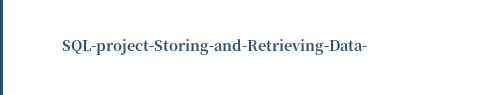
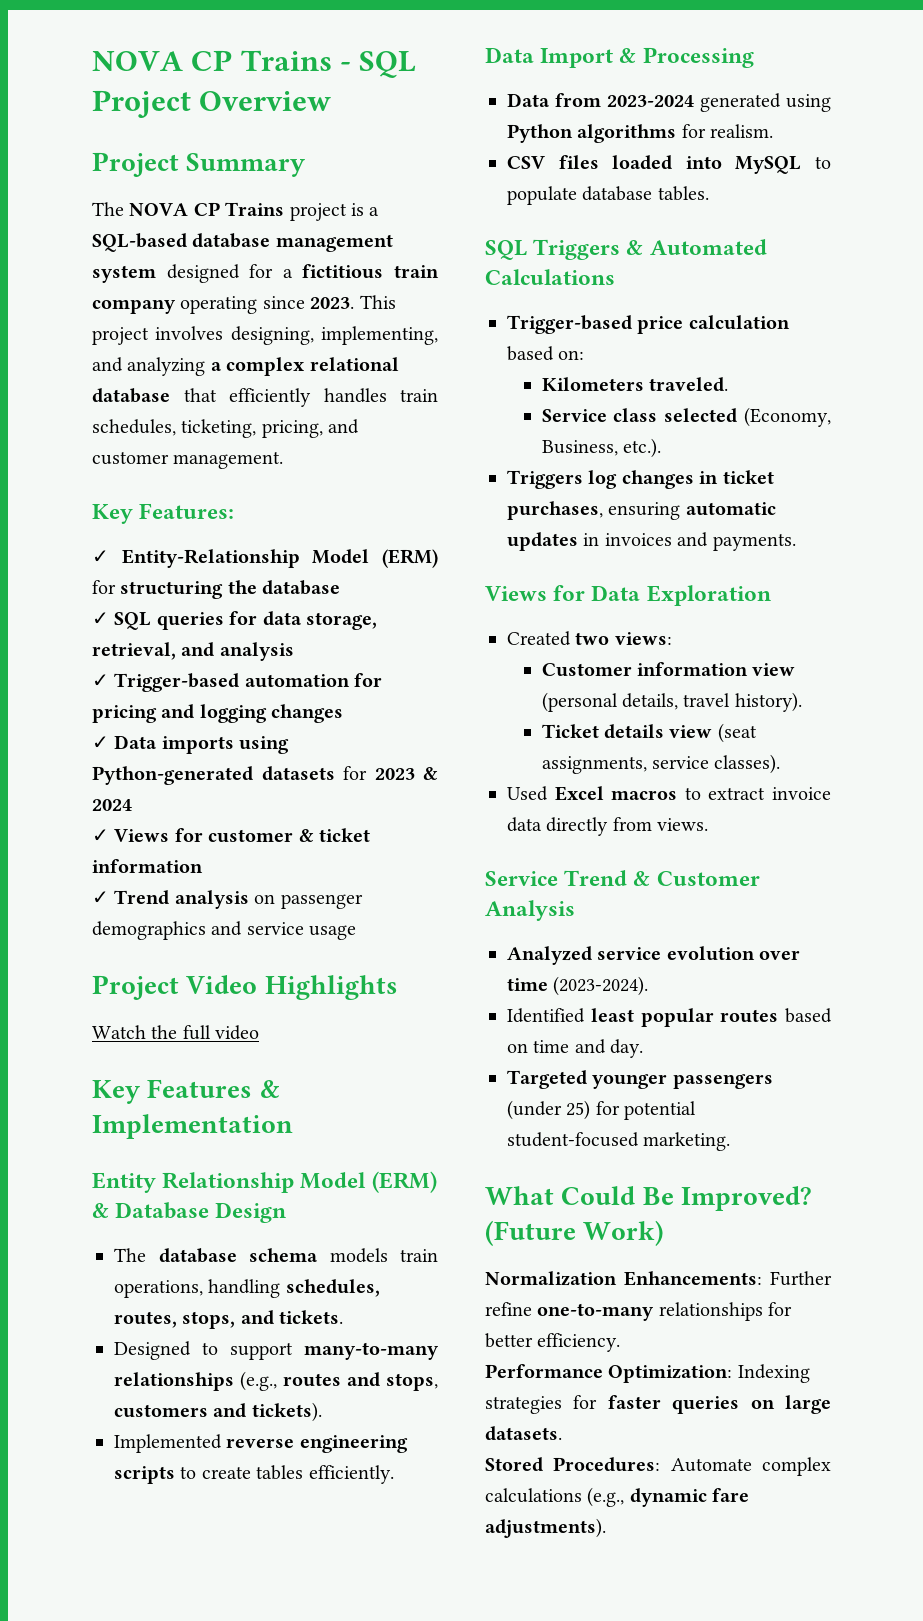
[62,39,367,55] SQL-project-Storing-and-Retrieving-Data- -> [92,50,417,78] [92,90,332,118] [92,152,306,177] [92,202,380,221] [92,233,393,252] [92,264,439,283] [92,295,396,314] [92,326,438,345] [92,357,399,376] [92,388,438,407] [92,419,360,438] [92,451,284,469] [92,503,235,524] [92,549,439,568] [92,580,341,599] [92,611,377,630] [92,642,294,661] [92,673,383,692] [92,704,344,723] [92,735,290,754] [92,766,438,785] [92,799,132,811] [92,828,370,843] [92,859,203,873] [92,890,363,909] [92,921,357,940] [92,975,398,1000] [92,1025,260,1040] [92,1079,280,1104] [92,1114,293,1139] [92,1171,437,1193] [92,1202,287,1223] [114,1248,438,1263] [114,1279,380,1298] [114,1310,344,1329] [114,1341,439,1360] [114,1371,438,1391] [114,1402,322,1422] [114,1434,408,1453] [114,1465,394,1484] [485,47,754,68] [507,93,831,112] [507,124,774,143] [507,155,831,174] [507,186,709,205] [485,239,767,260] [485,269,615,285] [507,315,790,334] [507,346,585,361] [541,377,728,392] [541,407,831,427] [541,438,661,458] [507,470,774,489] [507,501,776,520] [507,532,796,551] [485,585,771,606] [507,631,672,646] [541,662,796,677] [541,692,802,712] [541,723,757,743] [541,754,781,774] [507,786,831,801] [507,817,709,836] [485,870,760,886] [485,900,575,921] [507,946,801,965] [507,976,649,996] [507,1008,832,1027] [507,1039,644,1058] [507,1070,773,1089] [507,1100,697,1120] [507,1132,731,1151] [485,1186,812,1211] [485,1220,665,1246] [485,1271,832,1286] [485,1302,793,1321] [485,1333,621,1352] [485,1364,810,1383] [485,1395,831,1414] [485,1426,562,1441] [485,1457,831,1476] [485,1487,750,1507] [485,1518,606,1538] NOVA CP Trains - SQL Project Overview // Project Summary // The NOVA CP Trains project is a SQL-based database management system designed for a fictitious train company operating since 2023. This project involves designing, implementing, and analyzing a complex relational database that efficiently handles train schedules, ticketing, pricing, and customer management. // Key Features: // ✓ Entity-Relationship Model (ERM) for structuring the database // ✓ SQL queries for data storage, retrieval, and analysis // ✓ Trigger-based automation for pricing and logging changes // ✓ Data imports using Python-generated datasets for 2023 & 2024 // ✓ Views for customer & ticket information // ✓ Trend analysis on passenger demographics and service usage // Project Video Highlights // Watch the full video // Key Features & Implementation // Entity Relationship Model (ERM) & Database Design // The database schema models train operations, handling schedules, routes, stops, and tickets. // Designed to support many-to-many relationships (e.g., routes and stops, customers and tickets). // Implemented reverse engineering scripts to create tables efficiently. // Data Import & Processing // Data from 2023-2024 generated using Python algorithms for realism. // CSV files loaded into MySQL to populate database tables. // SQL Triggers & Automated Calculations // Trigger-based price calculation based on: // Kilometers traveled. // Service class selected (Economy, Business, etc.). // Triggers log changes in ticket purchases, ensuring automatic updates in invoices and payments. // Views for Data Exploration // Created two views: // Customer information view (personal details, travel history). // Ticket details view (seat assignments, service classes). // Used Excel macros to extract invoice data directly from views. // Service Trend & Customer Analysis // Analyzed service evolution over time (2023-2024). // Identified least popular routes based on time and day. // Targeted younger passengers (under 25) for potential student-focused marketing. // What Could Be Improved? (Future Work) // Normalization Enhancements: Further refine one-to-many relationships for better efficiency. // Performance Optimization: Indexing strategies for faster queries on large datasets. // Stored Procedures: Automate complex calculations (e.g., dynamic fare adjustments).

